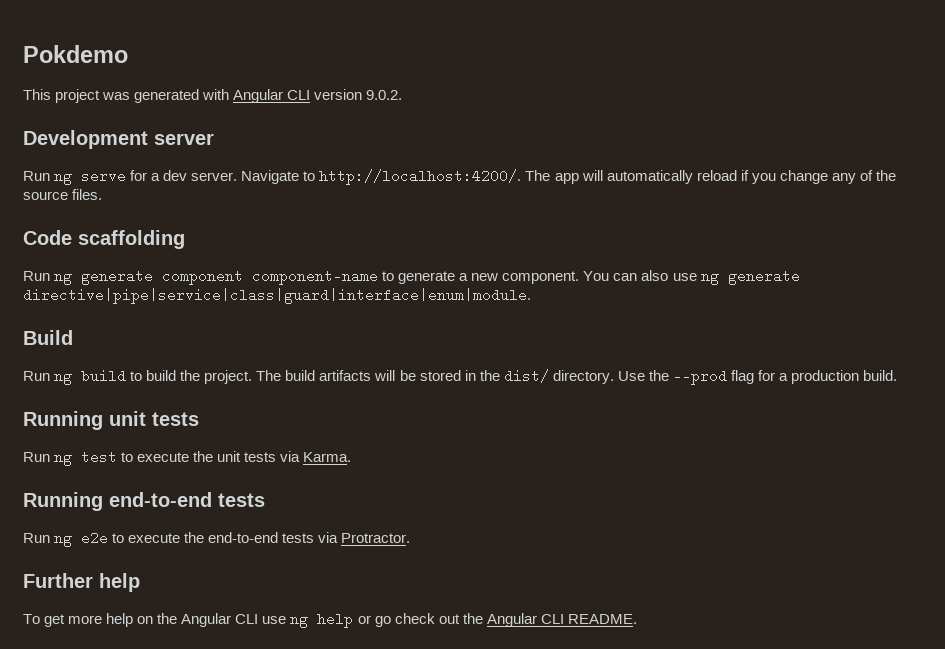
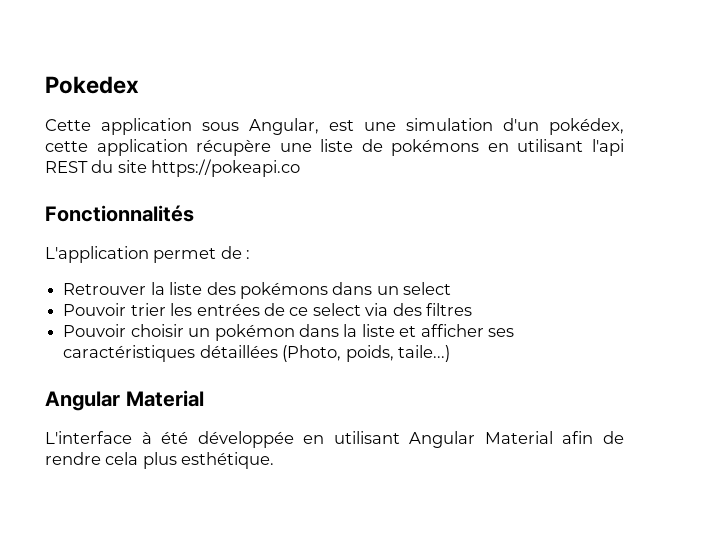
[23,45,128,63] [23,89,403,103] [23,130,214,149] [23,169,896,185] [23,189,103,200] [23,230,185,249] [23,269,800,285] [23,288,531,304] [23,330,73,345] [23,369,898,385] [23,411,199,430] [23,450,352,466] [23,492,265,511] [23,531,411,547] [23,573,140,592] [23,612,637,628] Pokdemo // This project was generated with Angular CLI version 9.0.2. // Development server // Run ng serve for a dev server. Navigate to http://localhost:4200/. The app will automatically reload if you change any of the source files. // Code scaffolding // Run ng generate component component-name to generate a new component. You can also use ng generate directive|pipe|service|class|guard|interface|enum|module. // Build // Run ng build to build the project. The build artifacts will be stored in the dist/ directory. Use the --prod flag for a production build. // Running unit tests // Run ng test to execute the unit tests via Karma. // Running end-to-end tests // Run ng e2e to execute the end-to-end tests via Protractor. // Further help // To get more help on the Angular CLI use ng help or go check out the Angular CLI README. -> [45,76,139,94] [45,118,624,135] [45,139,624,156] [45,159,301,177] [45,205,194,222] [45,246,251,263] [63,282,452,299] [63,303,473,316] [63,324,515,341] [63,345,450,362] [45,390,204,411] [45,431,624,448] [45,452,275,469] Pokedex // Cette application sous Angular, est une simulation d'un pokédex, cette application récupère une liste de pokémons en utilisant l'api REST du site https://pokeapi.co // Fonctionnalités // L'application permet de : // Retrouver la liste des pokémons dans un select // Pouvoir trier les entrées de ce select via des filtres // Pouvoir choisir un pokémon dans la liste et afficher ses caractéristiques détaillées (Photo, poids, taile...) // Angular Material // L'interface à été développée en utilisant Angular Material afin de rendre cela plus esthétique.

